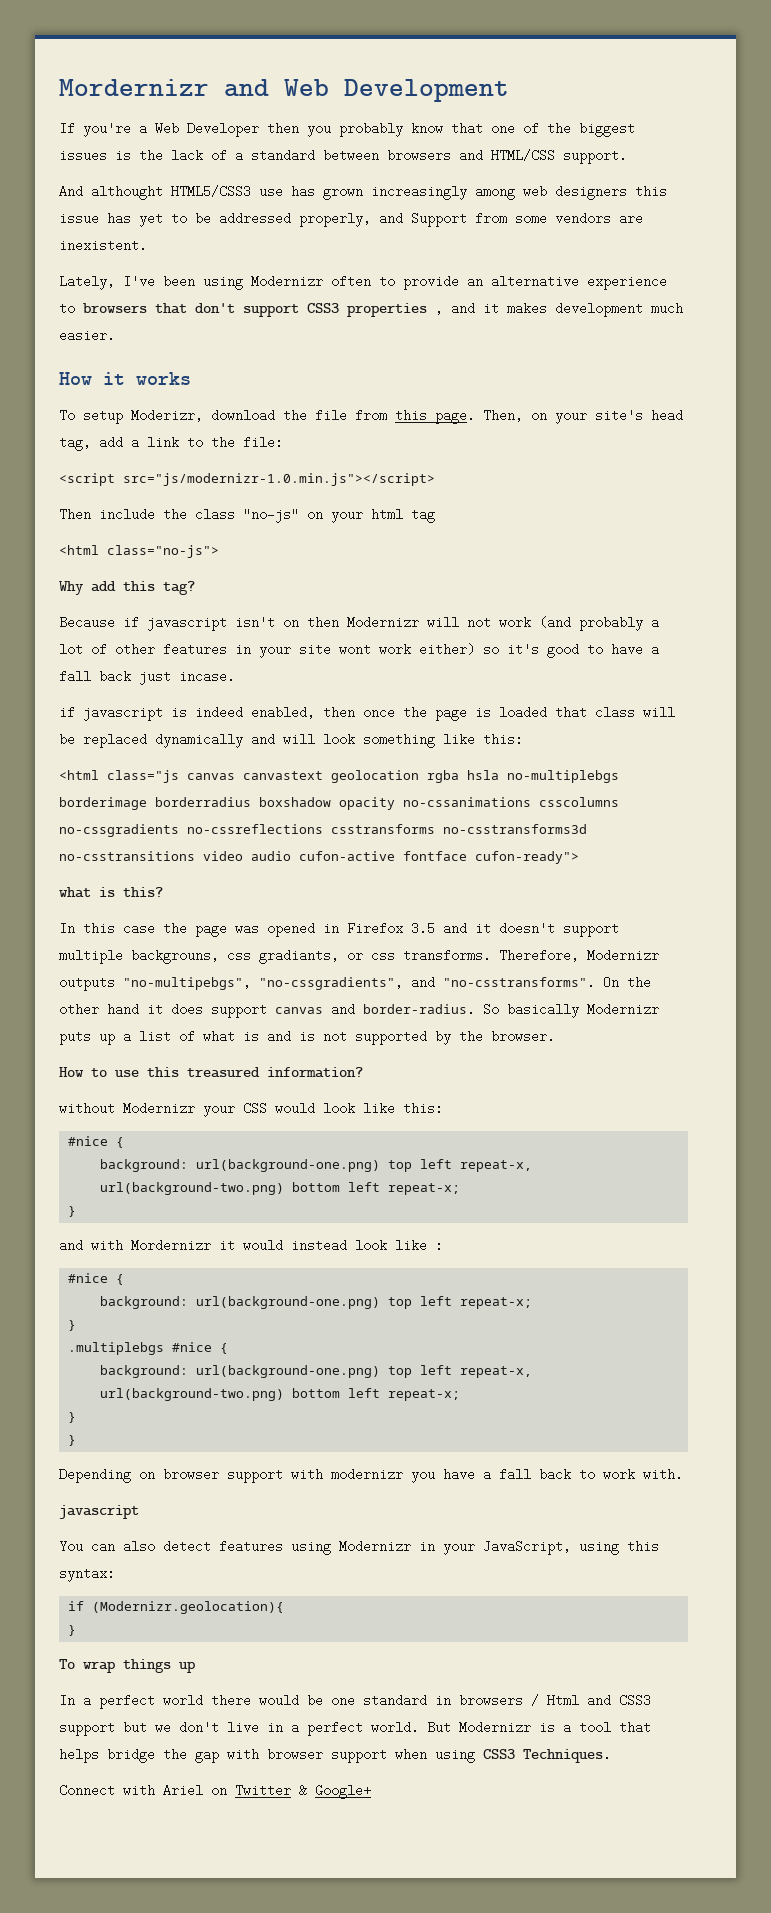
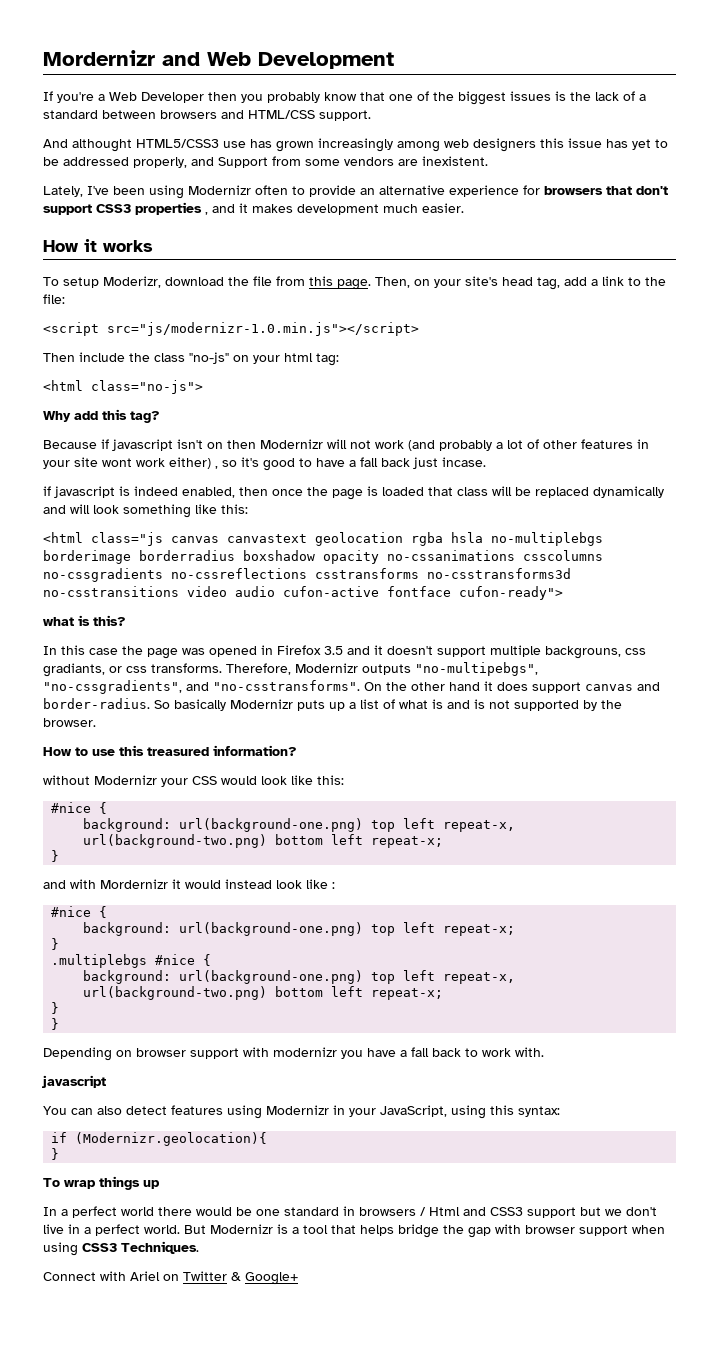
[59,304,75,313] to -> [523,185,540,195] for
[411,508,435,523] tag -> [316,353,339,366] tag:
(475, 649) none -> [215,466,218,469] ,

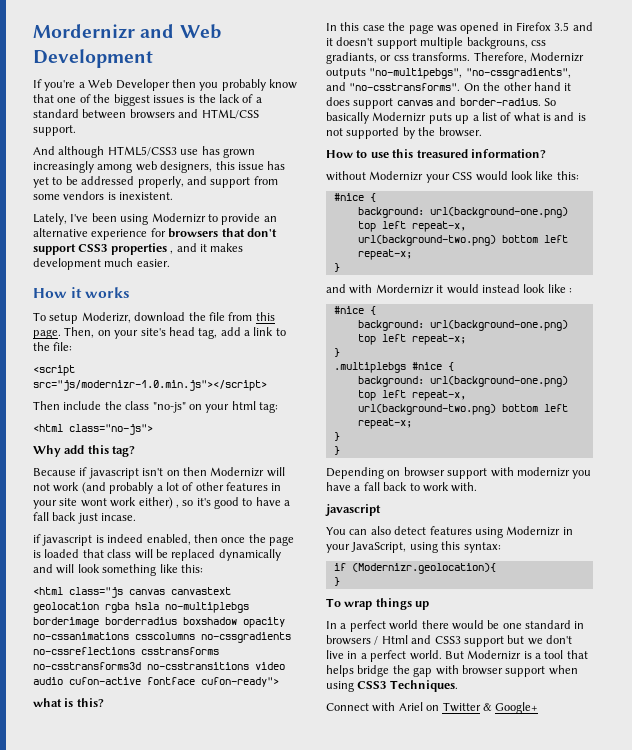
[72,139,132,152] althought -> [58,146,105,158] although
[473,138,536,152] designers -> [160,161,213,173] designers,
[218,157,268,168] Support -> [210,177,251,188] support
[398,159,418,166] are -> [107,192,116,200] is
[255,185,288,195] often -> (206, 218) none

